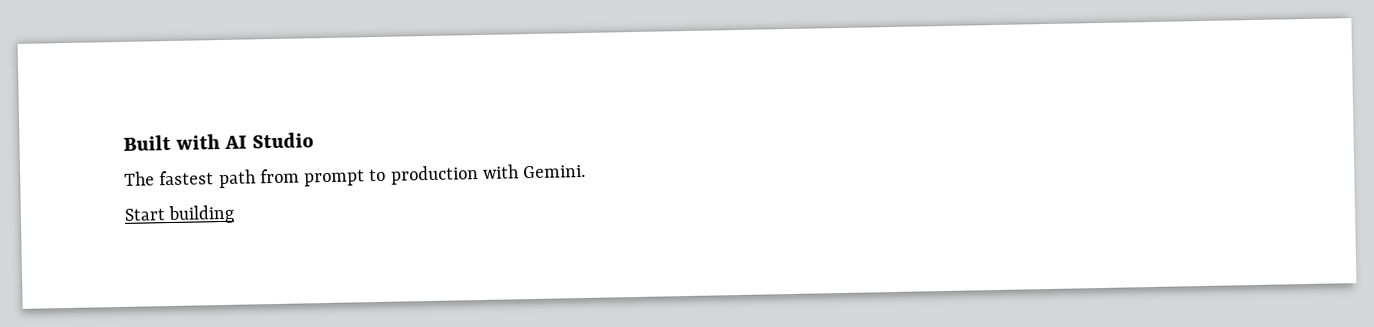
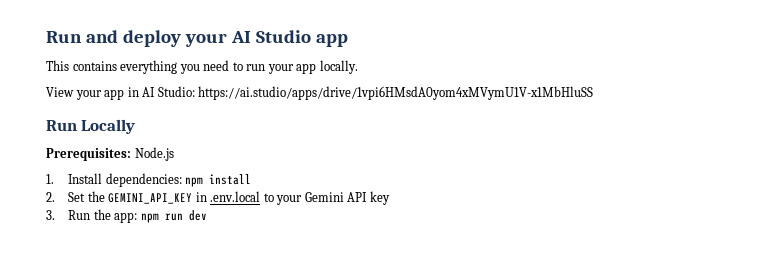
[123,132,315,151] [124,164,587,189] [124,204,236,225] Built with AI Studio // The fastest path from prompt to production with Gemini. // Start building -> [46,30,348,47] [46,60,358,74] [46,86,594,100] [46,119,136,134] [46,147,174,161] [46,173,252,187] [46,191,390,205] [46,209,207,223] Run and deploy your AI Studio app // This contains everything you need to run your app locally. // View your app in AI Studio: https://ai.studio/apps/drive/1vpi6HMsdA0yom4xMVymU1V-x1MbHluSS // Run Locally // Prerequisites: Node.js // 1. Install dependencies: npm install // 2. Set the GEMINI_API_KEY in .env.local to your Gemini API key // 3. Run the app: npm run dev

